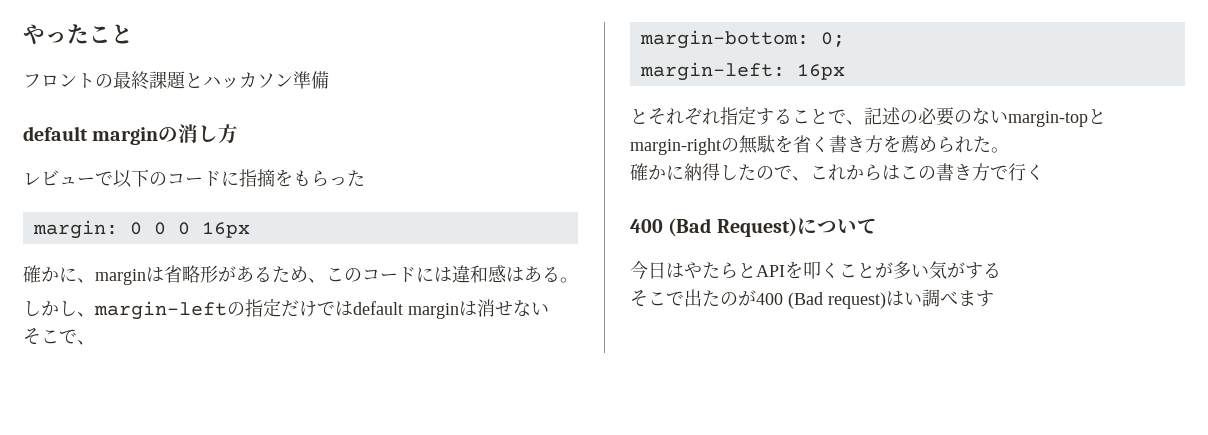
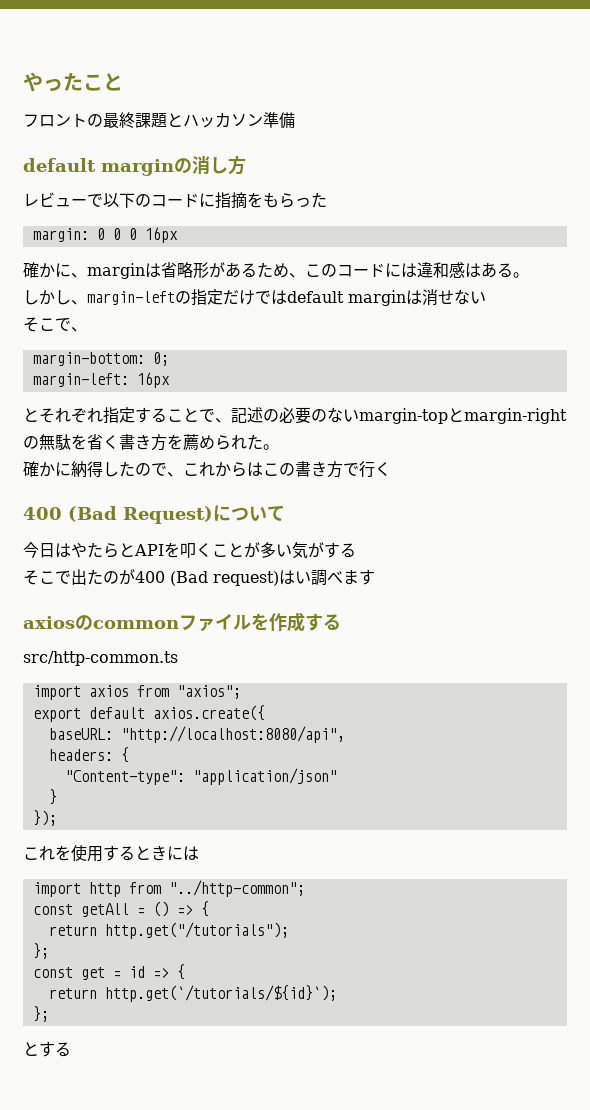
(994, 298) none -> [23,612,341,632] [23,651,178,666] [32,685,241,700] [32,705,265,722] [48,726,345,743] [48,747,129,763] [64,768,337,785] [48,789,57,805] [32,810,57,826] [23,845,199,862] [32,880,305,897] [32,901,209,917] [48,922,289,939] [32,943,49,959] [32,964,185,980] [48,985,337,1002] [32,1006,49,1022] [23,1041,71,1057] // axiosのcommonファイルを作成する // src/http-common.ts // import axios from "axios"; // export default axios.create({ // baseURL: "http://localhost:8080/api", // headers: { // "Content-type": "application/json" // } // }); // これを使用するときには // import http from "../http-common"; // const getAll = () => { // return http.get("/tutorials"); // }; // const get = id => { // return http.get(`/tutorials/${id}`); // }; // とする

